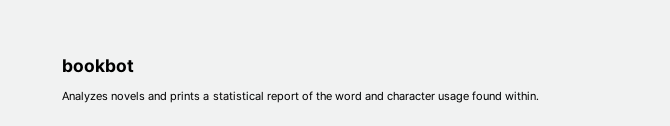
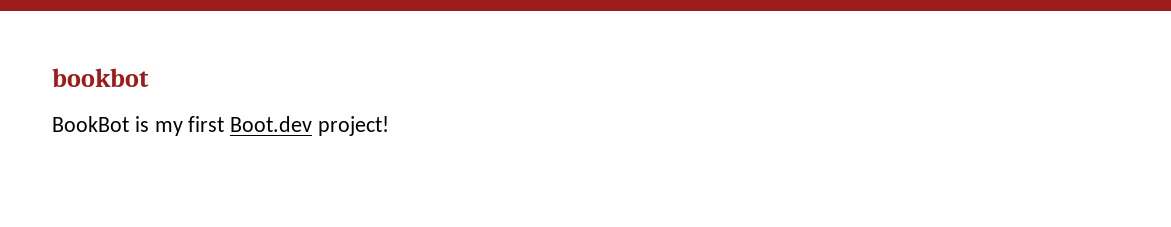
[62,91,540,103] Analyzes novels and prints a statistical report of the word and character usage found within. -> [52,116,390,136] BookBot is my first Boot.dev project!

